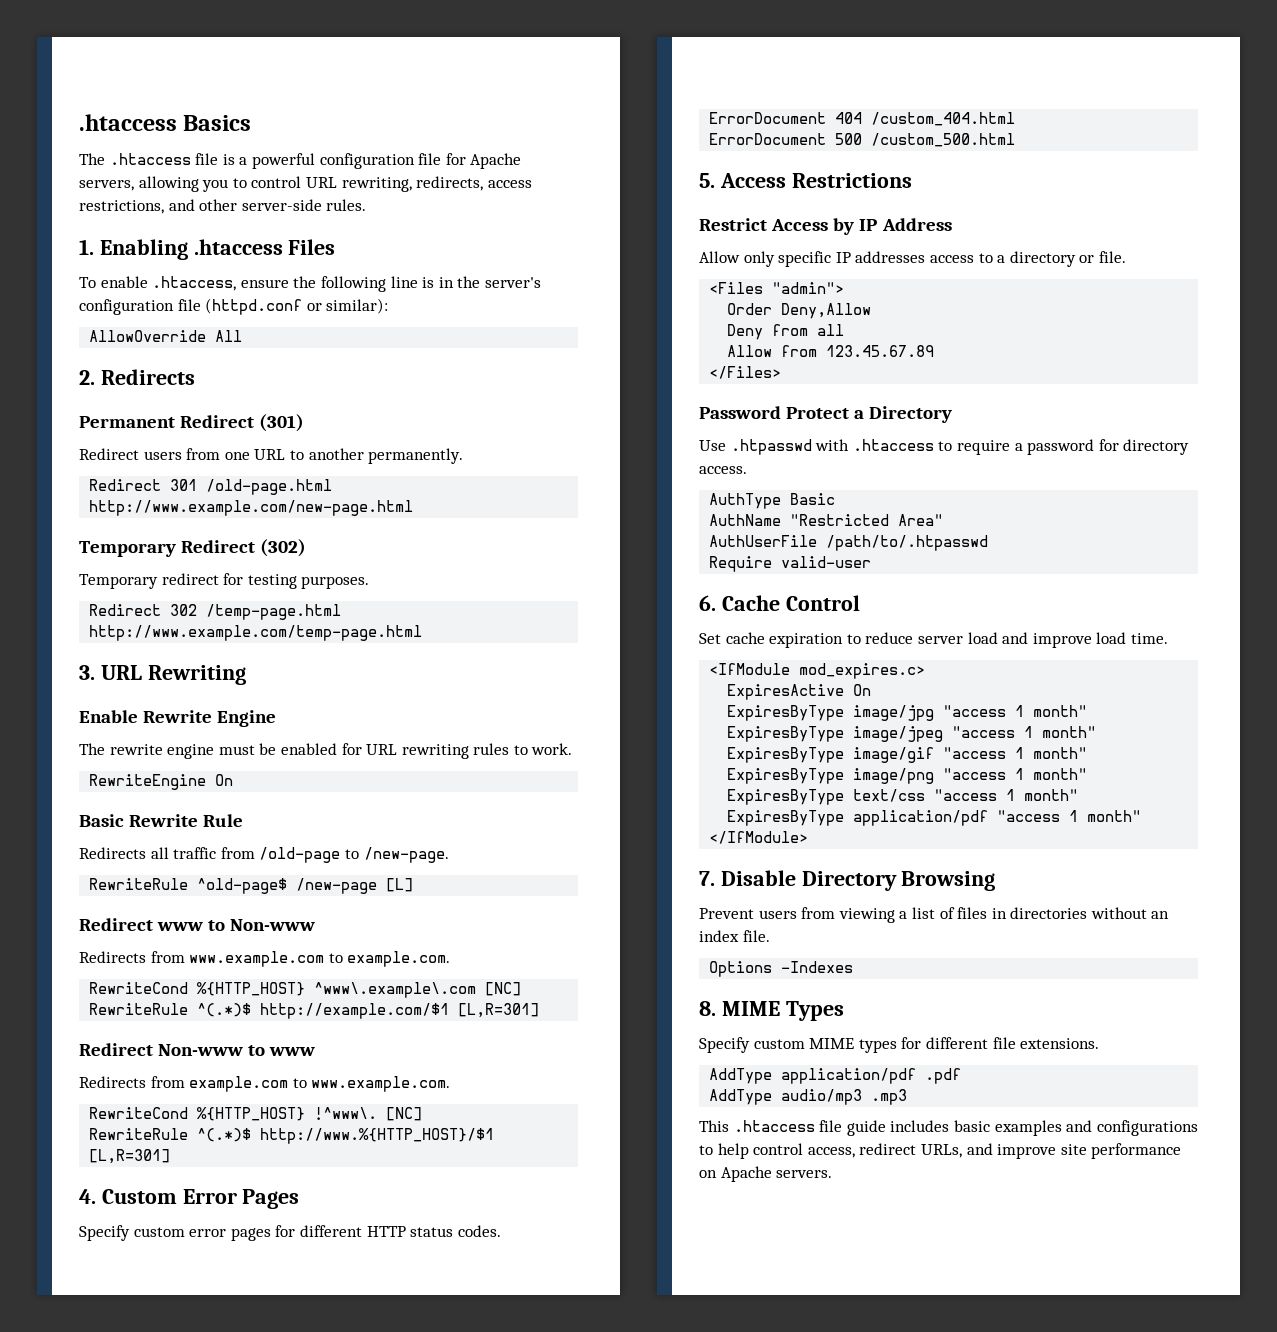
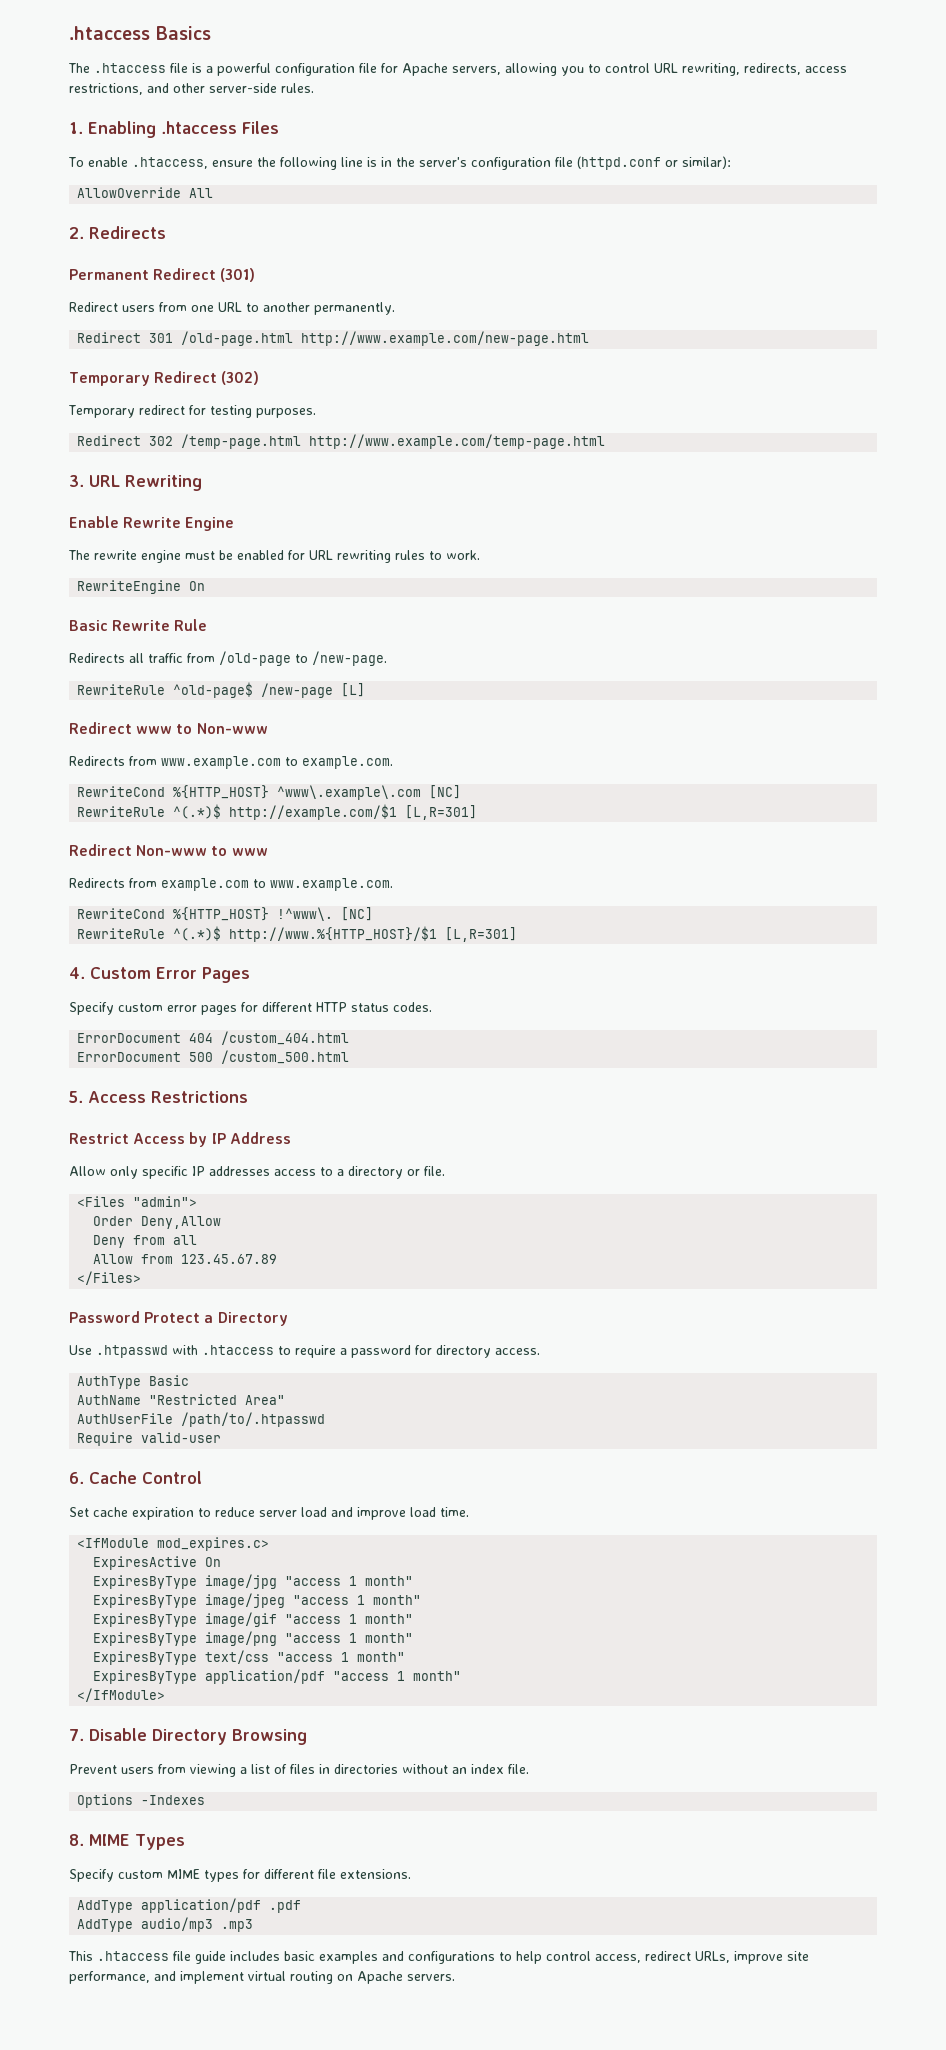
[966,1143,993,1155] and -> (730, 1957) none
[1091,1143,1182,1159] performance -> [69,1971,333,1984] performance, and implement virtual routing

